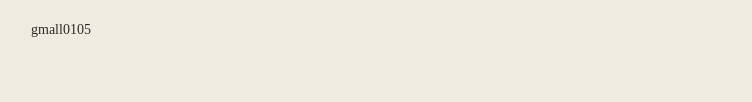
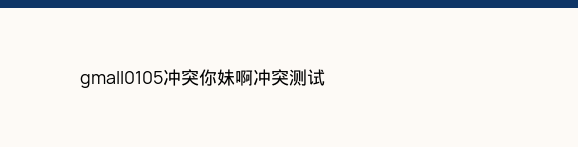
(91, 30) none -> [163,69,325,86] 冲突你妹啊冲突测试

